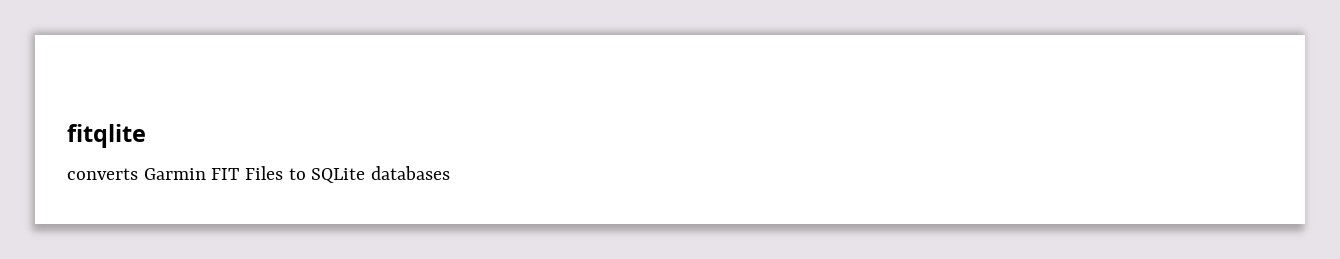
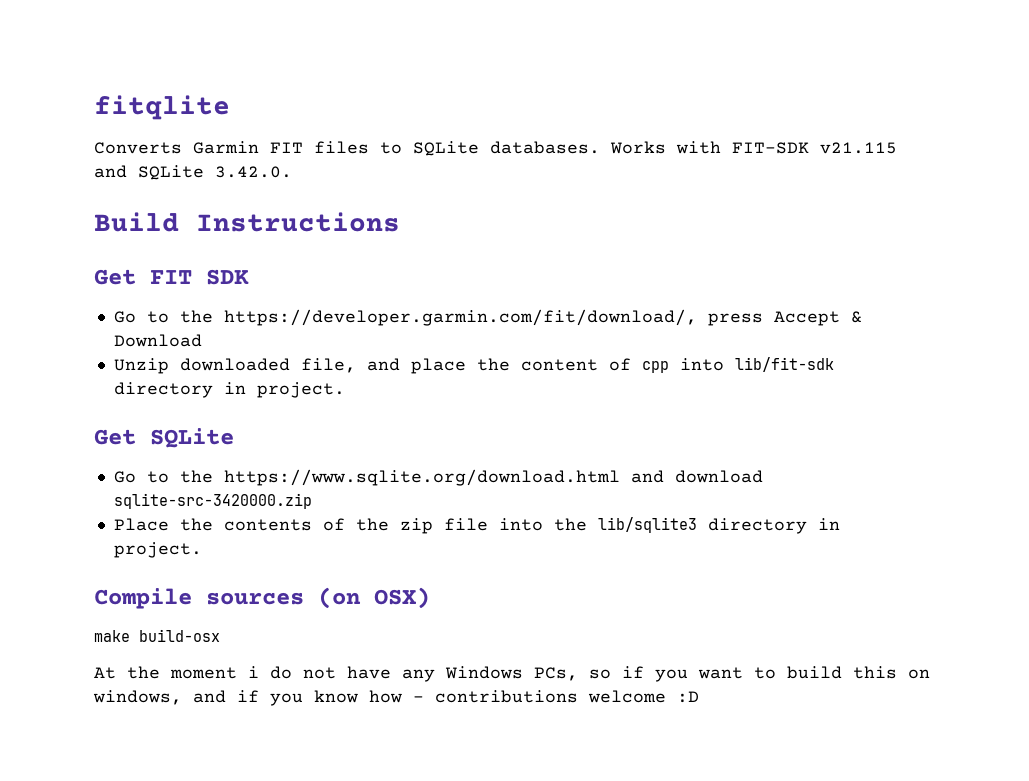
[67,168,138,180] converts -> [94,142,182,154] Converts
[245,166,284,180] Files -> [314,141,369,154] files
[371,166,451,180] databases -> [490,141,897,154] [94,165,292,180] [94,212,400,232] [94,269,249,285] [113,309,862,326] [113,334,202,347] [113,357,834,374] [113,382,345,398] [94,428,234,448] [113,469,763,486] [113,493,312,509] [113,517,840,534] [113,542,202,558] [94,587,430,609] [94,629,220,642] [94,666,930,682] [93,690,699,706] databases. Works with FIT-SDK v21.115 and SQLite 3.42.0. // Build Instructions // Get FIT SDK // Go to the https://developer.garmin.com/fit/download/, press Accept & Download // Unzip downloaded file, and place the content of cpp into lib/fit-sdk directory in project. // Get SQLite // Go to the https://www.sqlite.org/download.html and download sqlite-src-3420000.zip // Place the contents of the zip file into the lib/sqlite3 directory in project. // Compile sources (on OSX) // make build-osx // At the moment i do not have any Windows PCs, so if you want to build this on windows, and if you know how - contributions welcome :D

